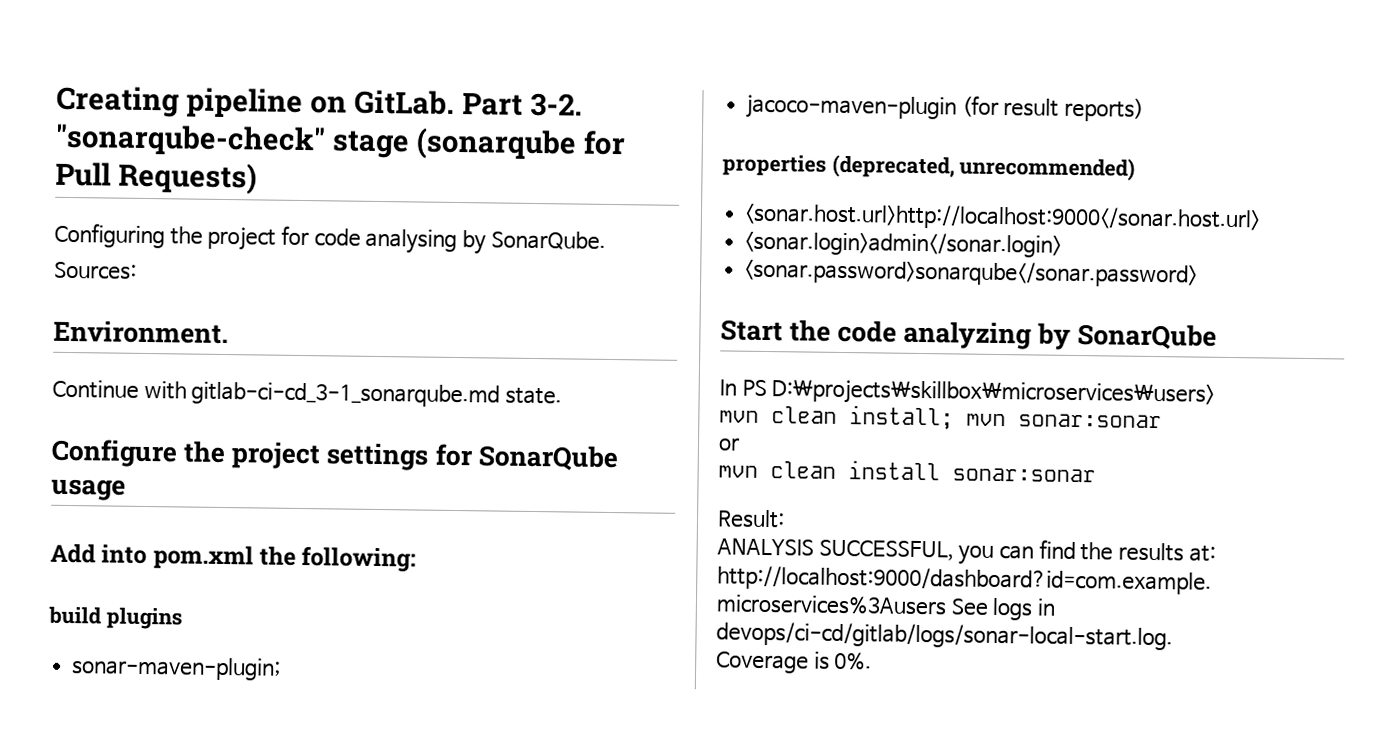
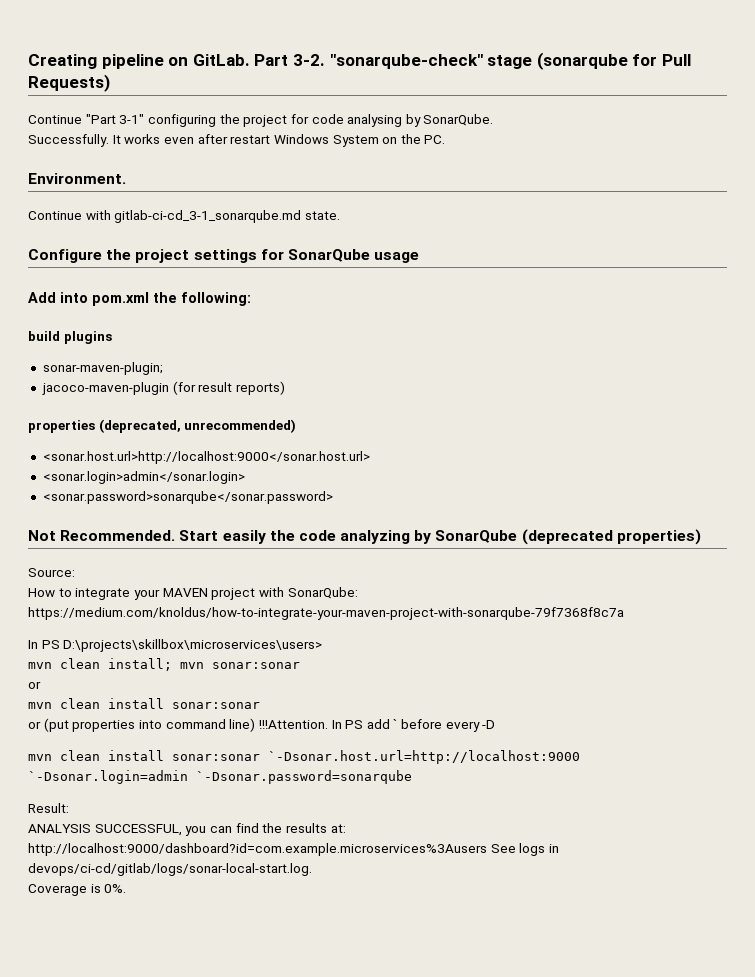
[54,222,165,249] Configuring -> [28,114,216,127] Continue "Part 3-1" configuring
[54,261,137,280] Sources: -> [28,134,446,147] Successfully. It works even after restart Windows System on the PC.
[720,319,783,342] Start -> [28,530,266,544] Not Recommended. Start easily
(1217, 336) none -> [521,529,701,545] [28,568,75,577] [28,587,358,600] [28,607,624,620] (deprecated properties) // Source: // How to integrate your MAVEN project with SonarQube: https://medium.com/knoldus/how-to-integrate-your-maven-project-with-sonarqube-79f7368f8c7a
(1096, 475) none -> [28,718,496,732] [28,750,580,764] [28,770,412,784] // or (put properties into command line) !!!Attention. In PS add ` before every -D // mvn clean install sonar:sonar `-Dsonar.host.url=http://localhost:9000 `-Dsonar.login=admin `-Dsonar.password=sonarqube

